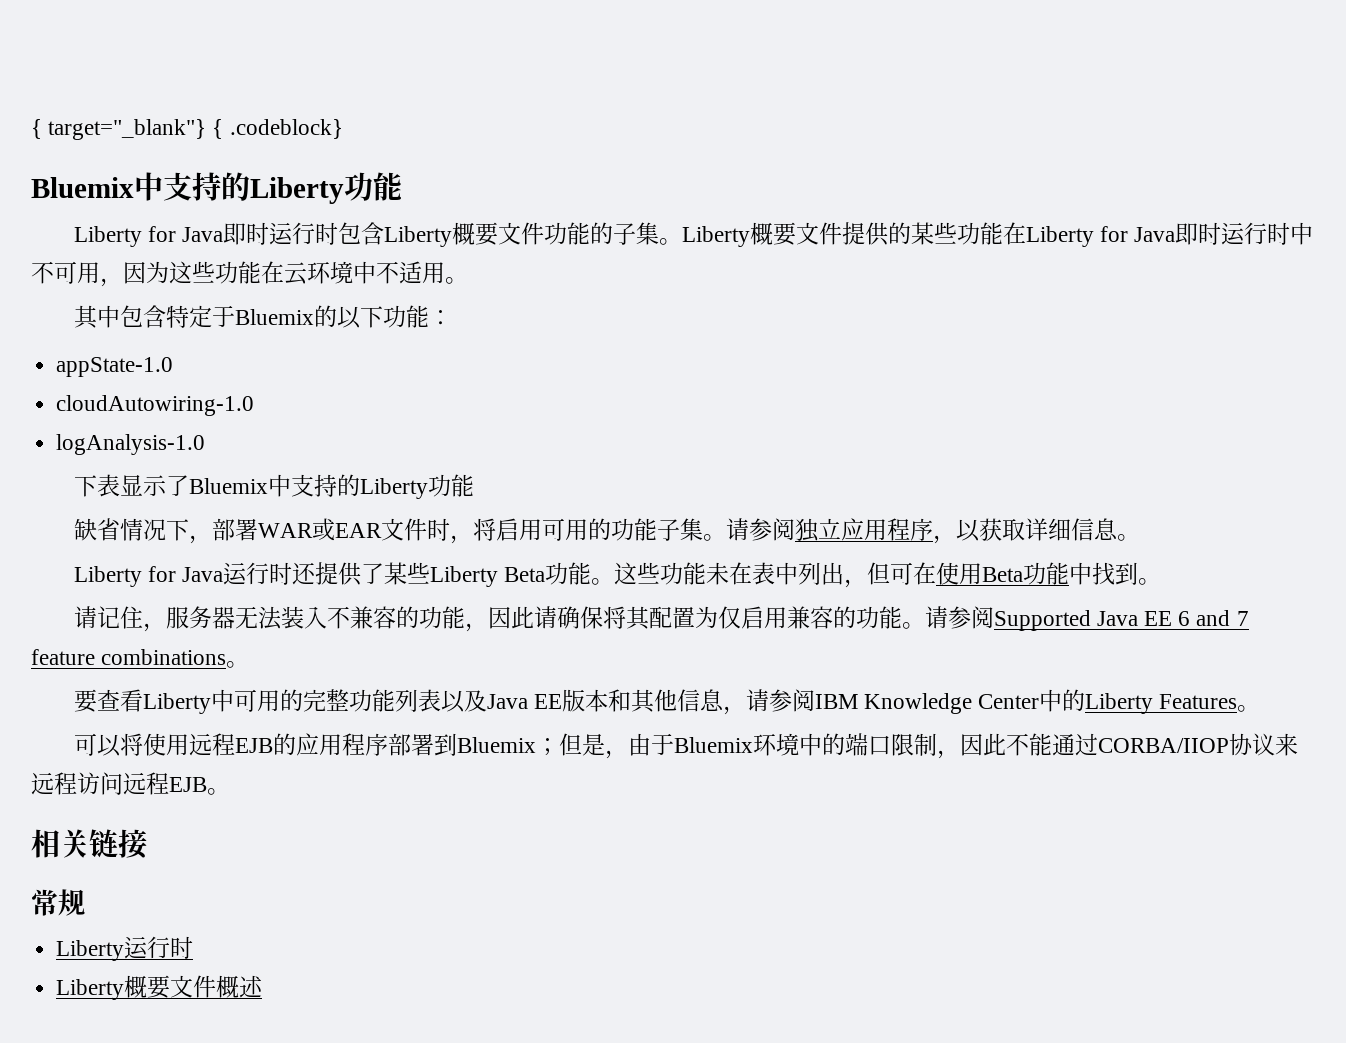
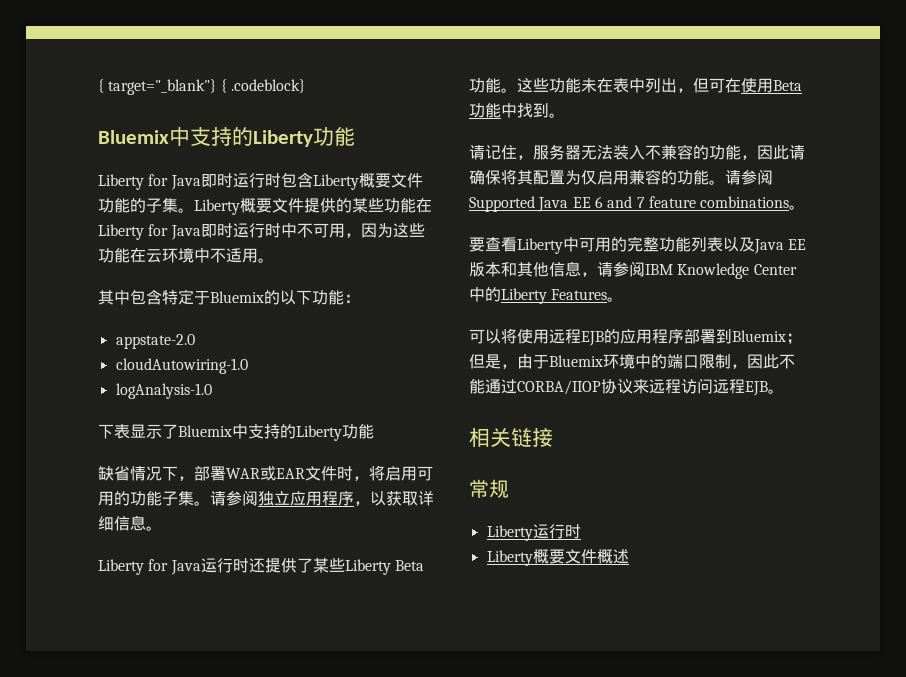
[56,357,174,377] appState-1.0 -> [115,334,195,349] appstate-2.0

